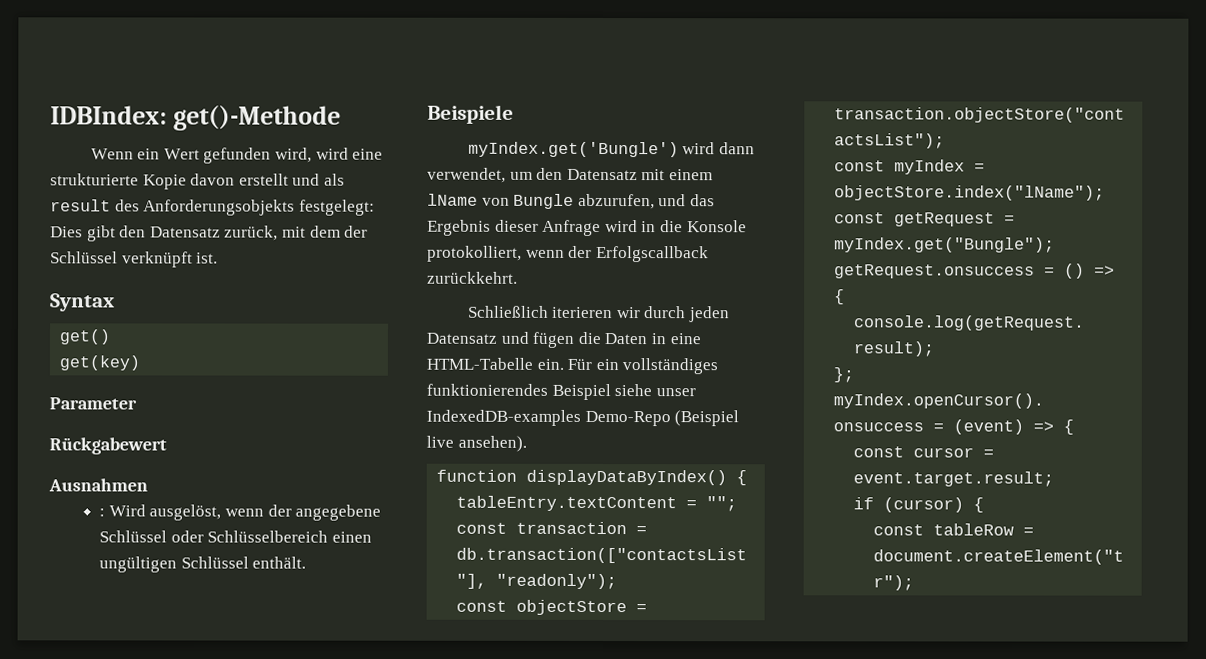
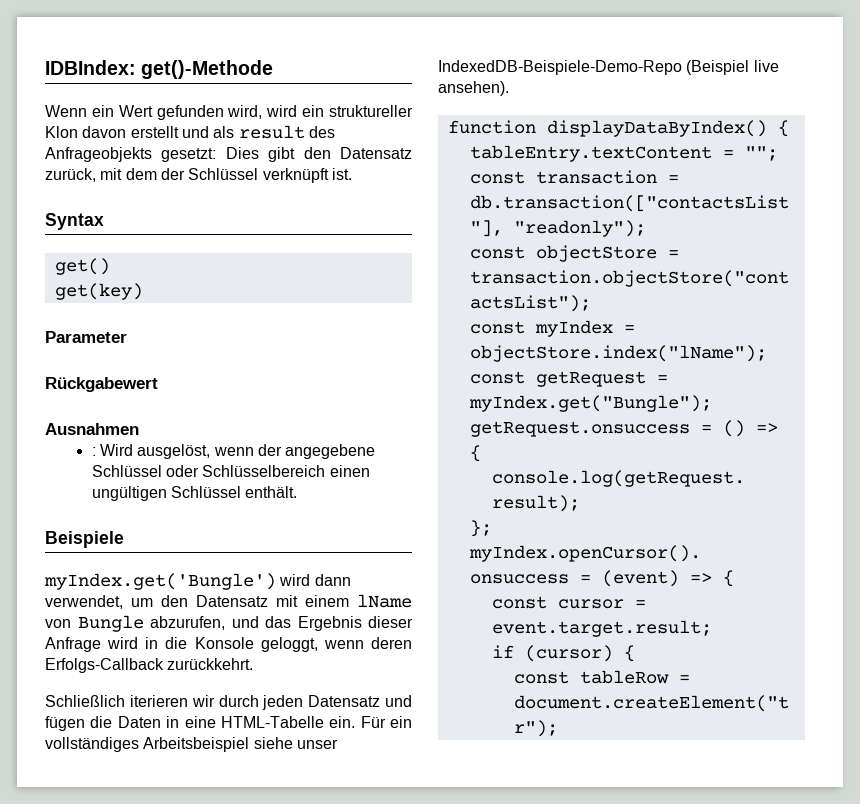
[352,148,384,160] [50,173,187,190] eine strukturierte Kopie -> [302,105,413,117] [45,126,78,138] ein struktureller Klon
[143,199,375,216] Anforderungsobjekts festgelegt: -> [45,147,217,162] Anfrageobjekts gesetzt:
[427,245,709,263] protokolliert, wenn der Erfolgscallback -> [260,637,412,652] [45,658,164,673] geloggt, wenn deren Erfolgs-Callback
[426,383,696,401] [426,409,671,427] funktionierendes Beispiel siehe unser IndexedDB-examples Demo-Repo -> [143,737,338,752] [438,60,682,75] Arbeitsbeispiel siehe unser IndexedDB-Beispiele-Demo-Repo

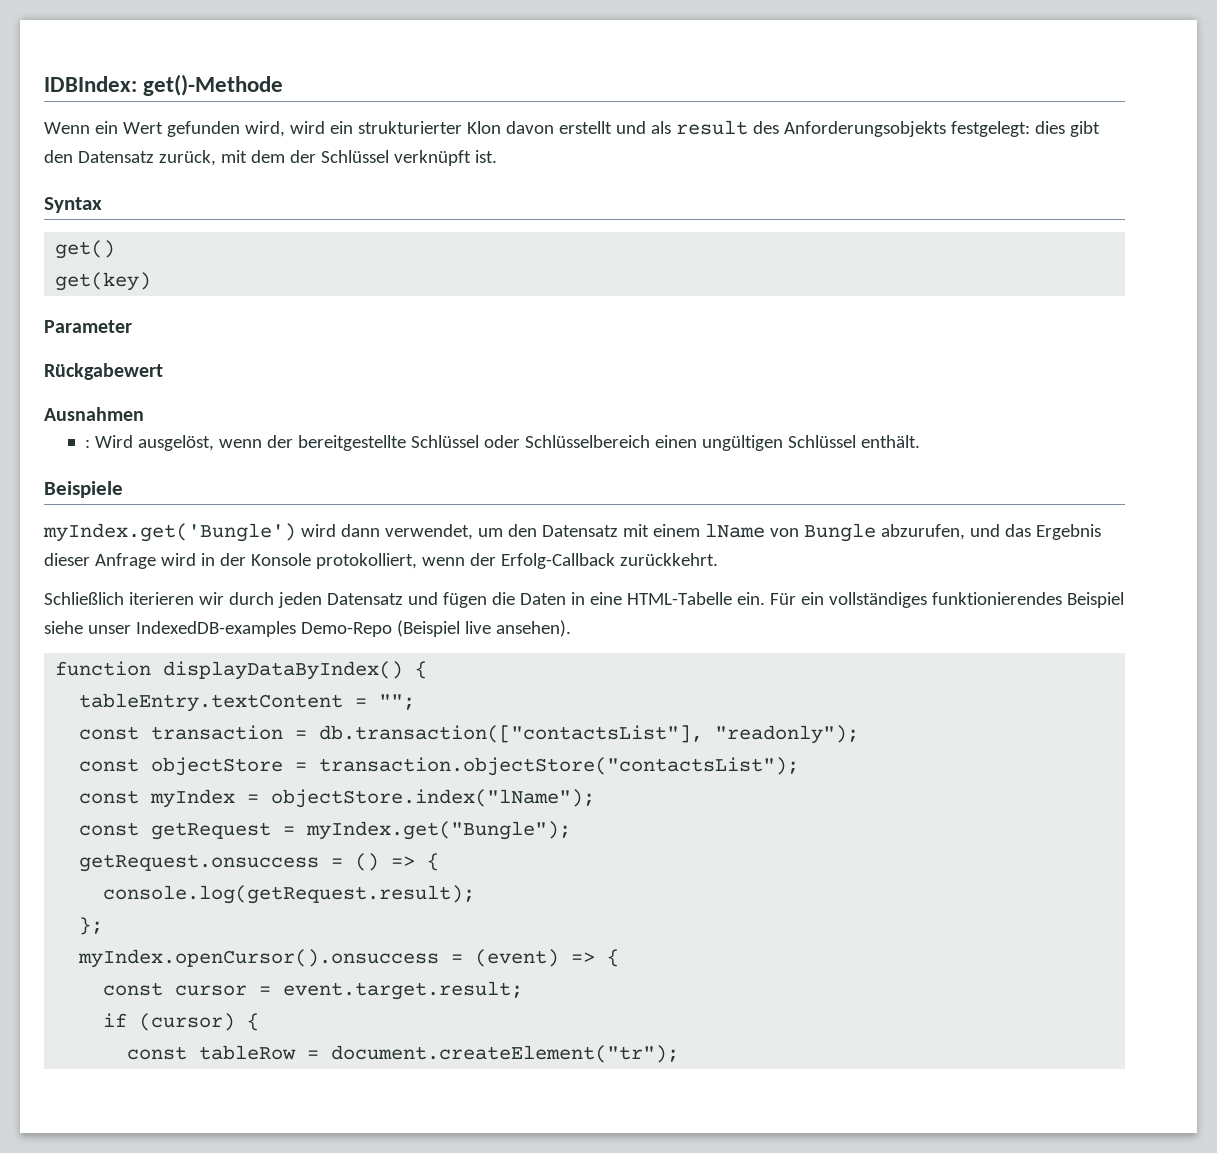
[329,105,413,117] struktureller -> [357,121,462,134] strukturierter
[45,147,259,162] Anfrageobjekts gesetzt: Dies -> [783,121,1065,137] Anforderungsobjekts festgelegt: dies
[285,444,376,459] angegebene -> [297,435,406,451] bereitgestellte
[165,637,412,652] [45,658,164,673] die Konsole geloggt, wenn deren Erfolgs-Callback -> [219,553,615,569] der Konsole protokolliert, wenn der Erfolg-Callback
[143,737,338,752] [438,60,682,75] Arbeitsbeispiel siehe unser IndexedDB-Beispiele-Demo-Repo -> [931,592,1124,608] [44,621,392,637] funktionierendes Beispiel siehe unser IndexedDB-examples Demo-Repo

